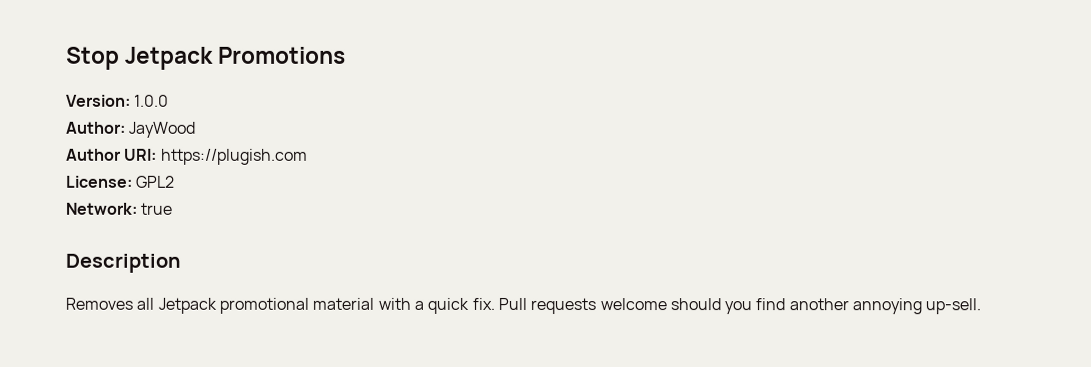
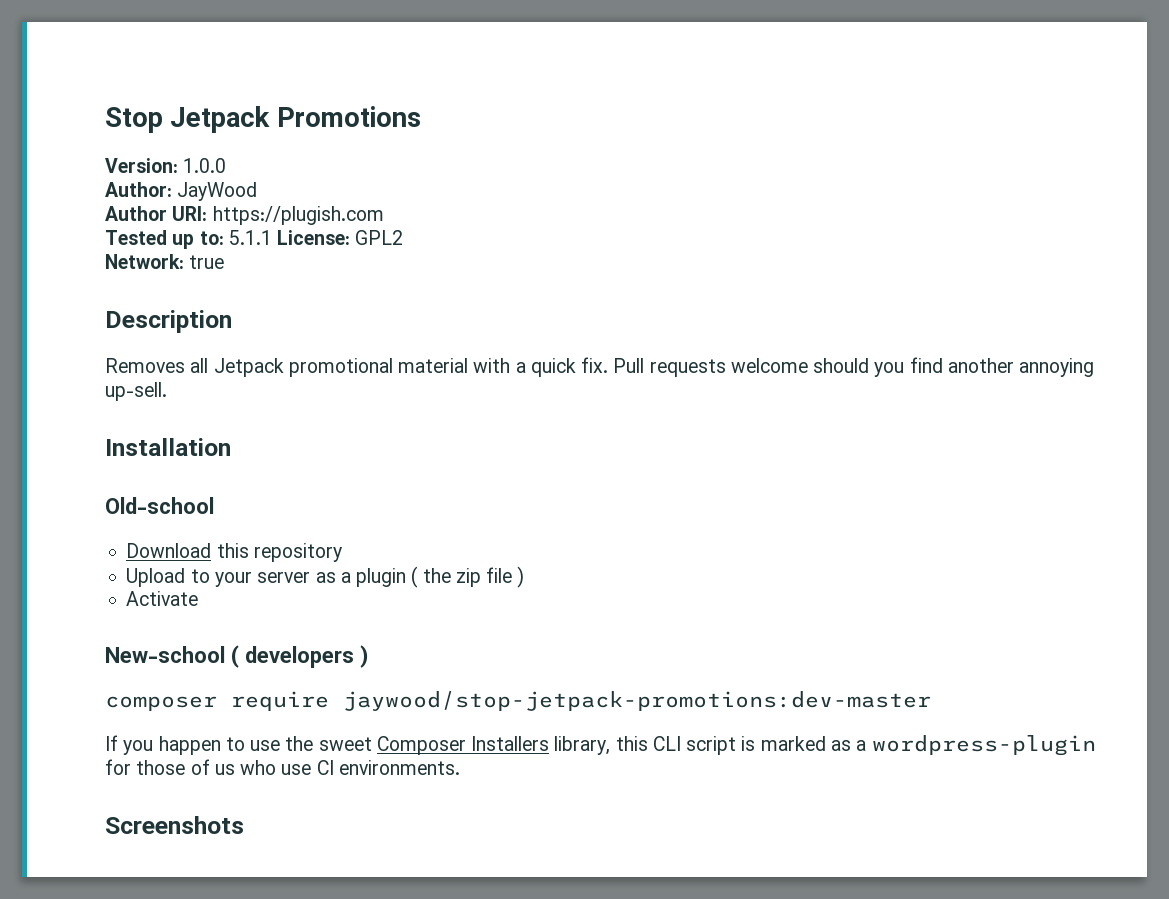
(308, 156) none -> [105,230,272,249] Tested up to: 5.1.1
(982, 306) none -> [105,438,231,456] [105,497,214,514] [126,543,342,562] [126,566,525,588] [126,591,199,606] [105,645,369,668] [105,691,931,711] [105,735,1096,756] [105,759,460,775] [105,816,244,834] // Installation // Old-school // Download this repository // Upload to your server as a plugin ( the zip file ) // Activate // New-school ( developers ) // composer require jaywood/stop-jetpack-promotions:dev-master // If you happen to use the sweet Composer Installers library, this CLI script is marked as a wordpress-plugin for those of us who use CI environments. // Screenshots

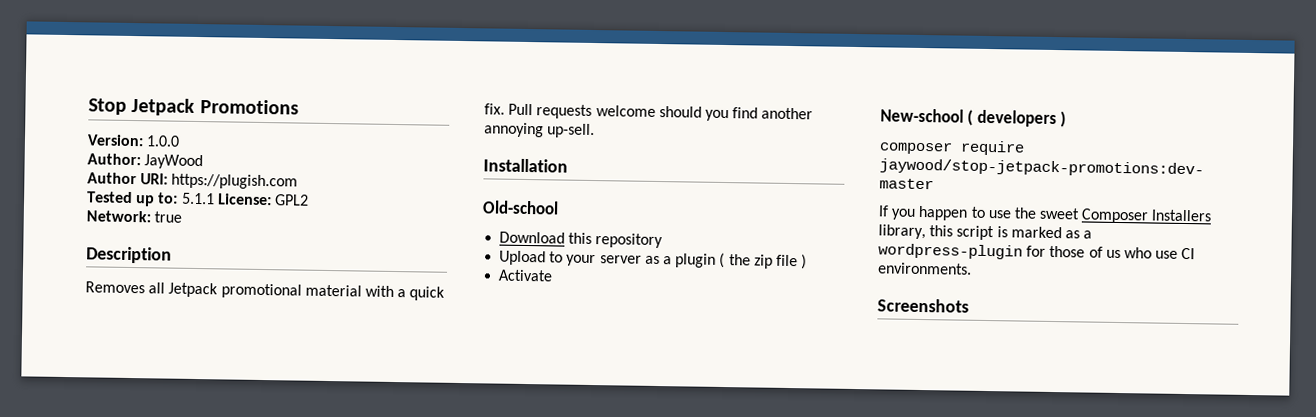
[652,736,681,751] CLI -> (954, 231) none

